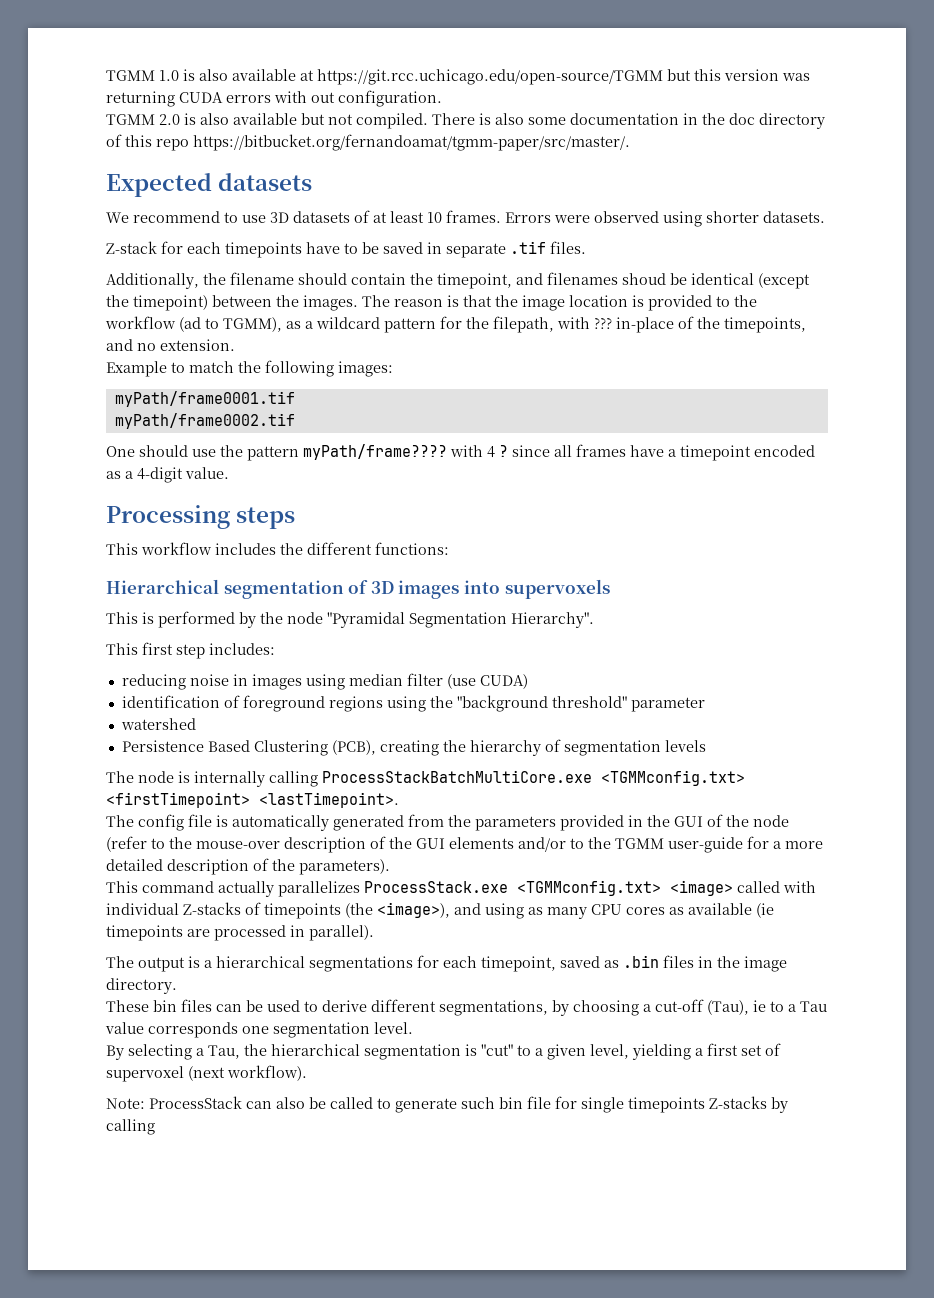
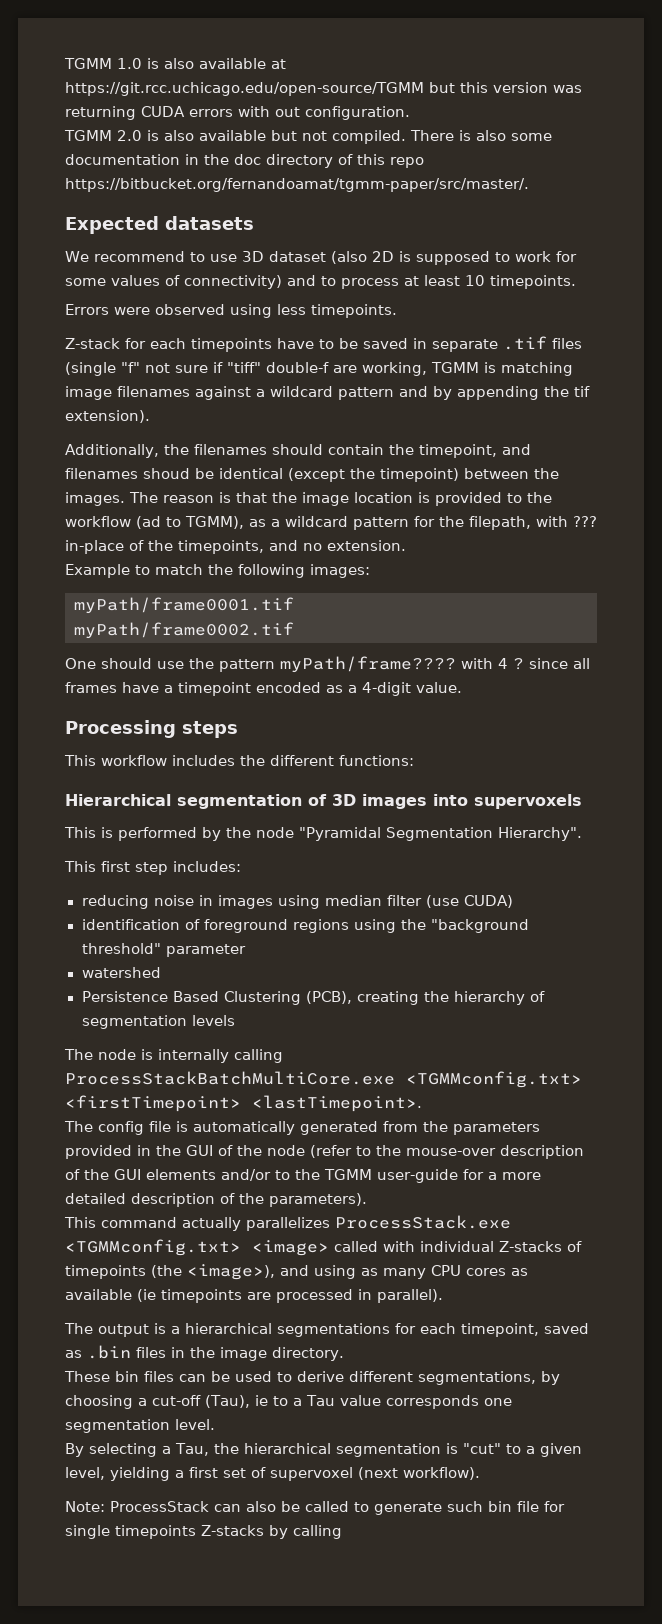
[293,210,370,223] datasets of -> [268,251,577,265] [65,275,399,289] dataset (also 2D is supposed to work for some values of connectivity) and to process
[446,210,501,223] frames. -> [490,275,576,289] timepoints. //
[706,211,825,223] shorter datasets. -> [277,304,397,318] less timepoints.
[550,241,586,254] files. -> [552,338,582,349] [65,362,573,376] [65,386,590,400] [65,410,150,423] files (single "f" not sure if "tiff" double-f are working, TGMM is matching image filenames against a wildcard pattern and by appending the tif extension).
[230,272,294,285] filename -> [194,444,267,455] filenames

